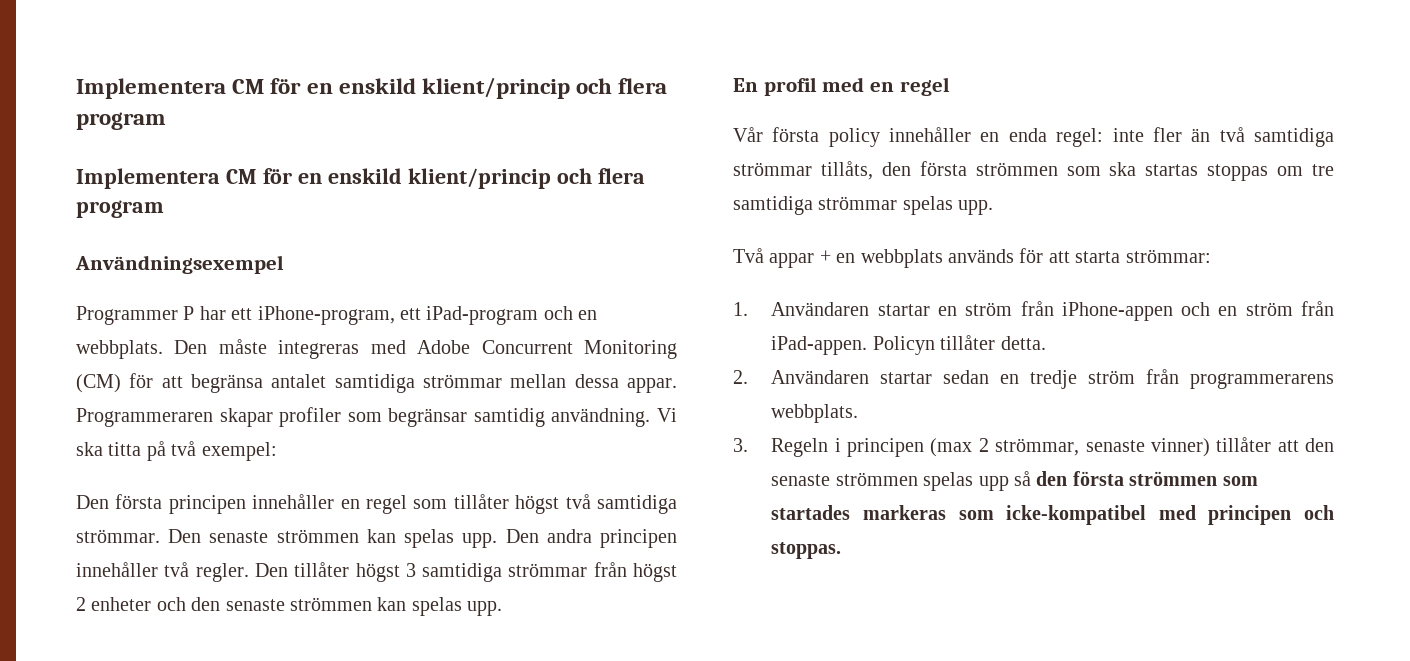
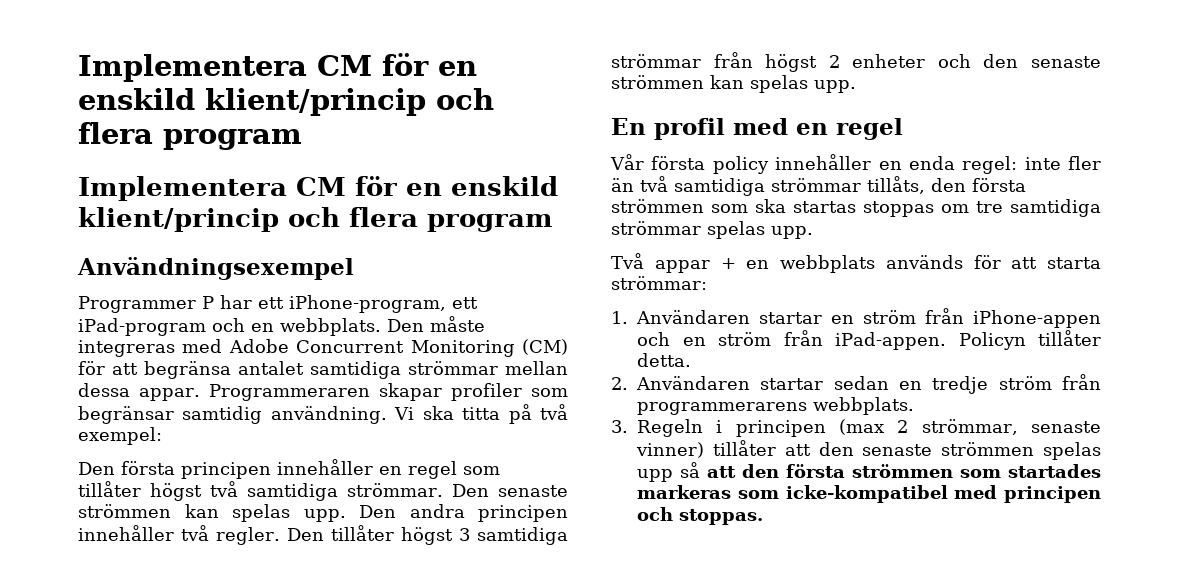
(1031, 478) none -> [707,466,736,478] att

